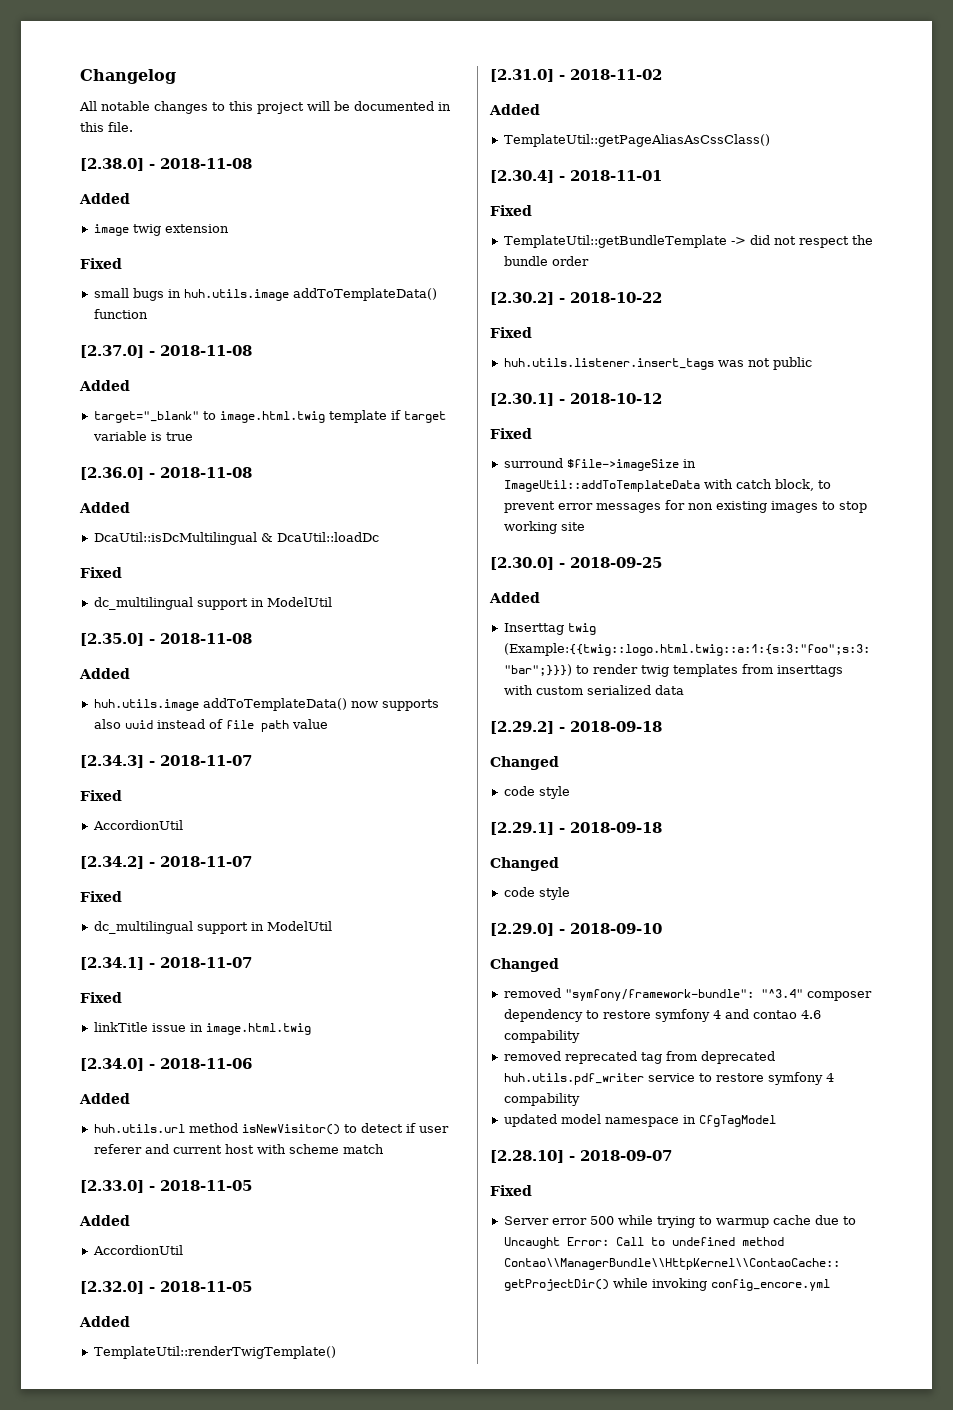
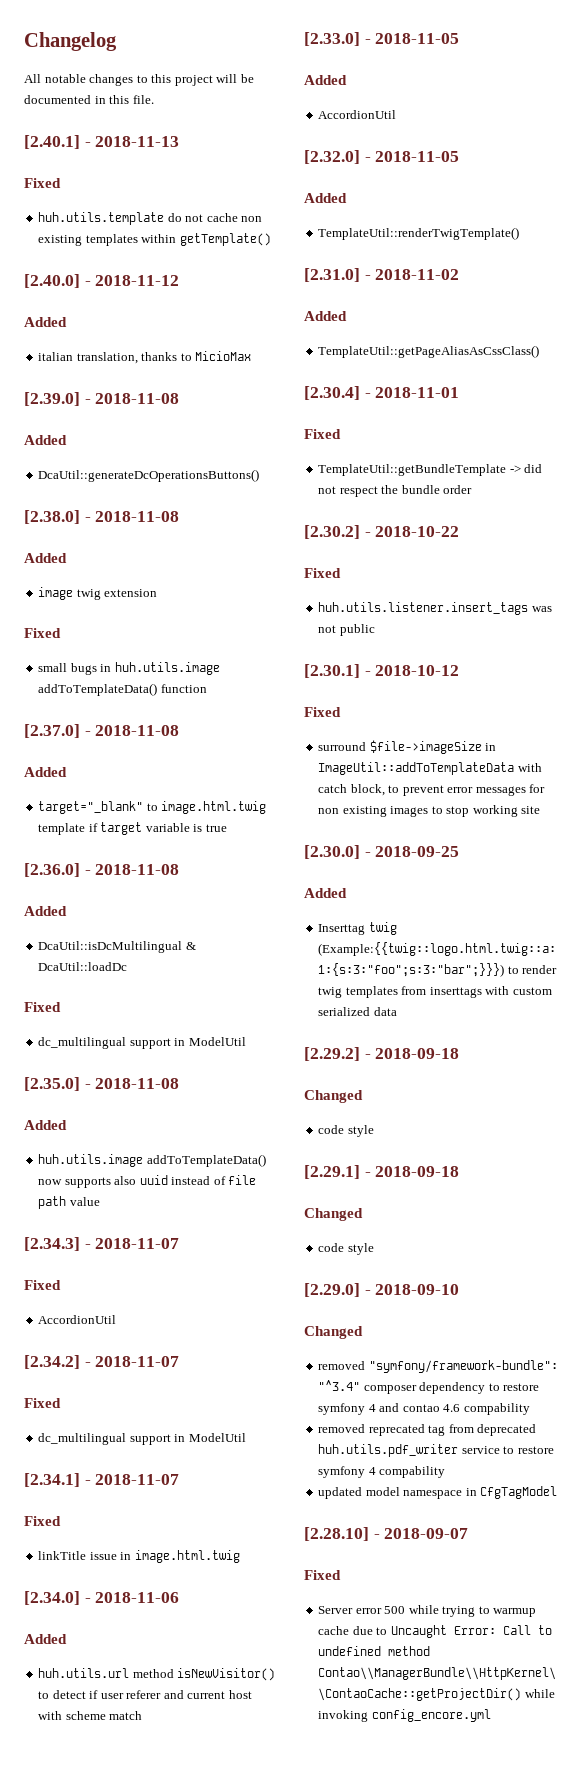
(133, 127) none -> [24,135,180,149] [24,178,61,188] [38,212,263,225] [38,233,271,246] [24,274,180,288] [24,317,67,327] [38,351,252,364] [24,392,180,406] [24,435,67,445] [38,469,260,482] // [2.40.1] - 2018-11-13 // Fixed // huh.utils.template do not cache non existing templates within getTemplate() // [2.40.0] - 2018-11-12 // Added // italian translation, thanks to MicioMax // [2.39.0] - 2018-11-08 // Added // DcaUtil::generateDcOperationsButtons()

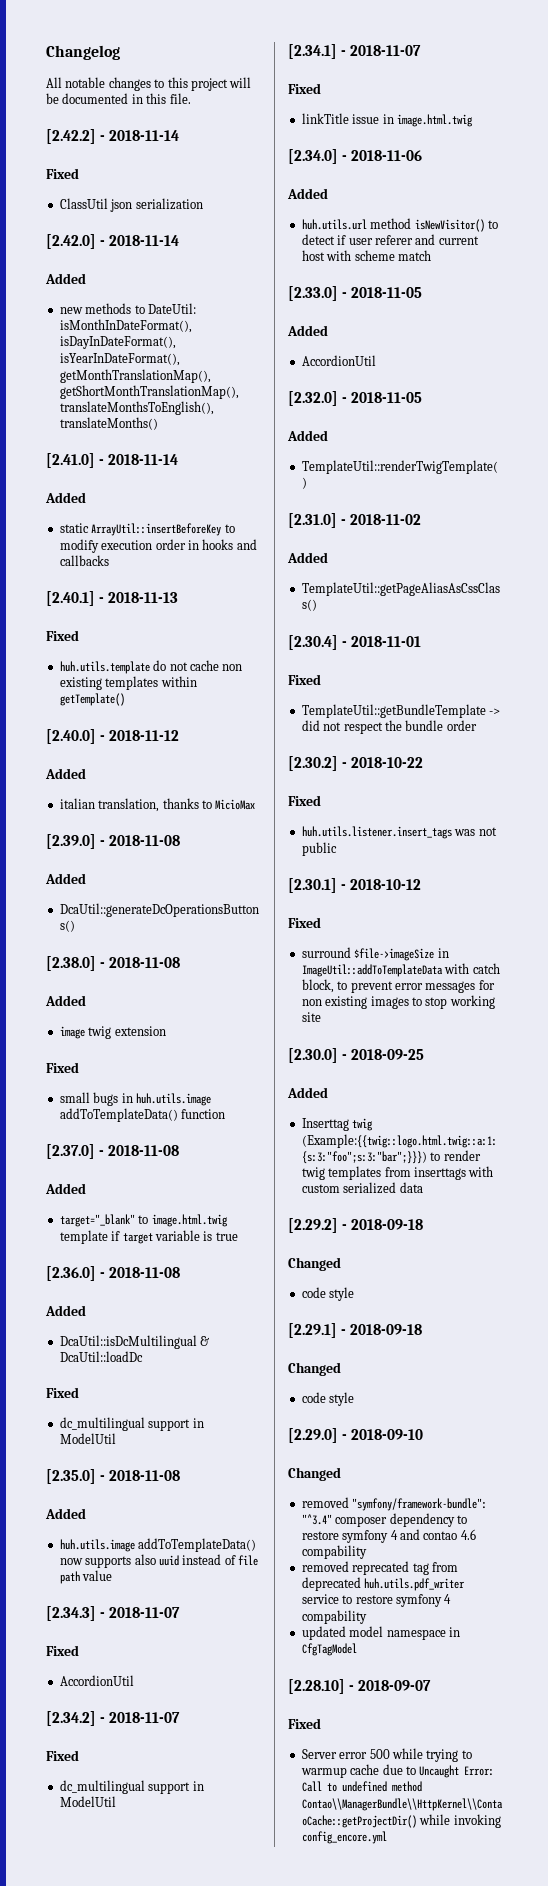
(154, 99) none -> [46,129,179,144] [46,168,79,179] [59,198,203,212] [46,234,179,249] [45,273,86,284] [59,303,196,314] [59,319,192,333] [59,336,176,349] [59,353,180,366] [59,369,211,383] [59,385,239,399] [59,401,214,415] [59,417,158,430] [46,453,178,468] [45,492,86,503] [59,523,235,536] [59,539,257,553] [59,555,109,566] // [2.42.2] - 2018-11-14 // Fixed // ClassUtil json serialization // [2.42.0] - 2018-11-14 // Added // new methods to DateUtil: isMonthInDateFormat(), isDayInDateFormat(), isYearInDateFormat(), getMonthTranslationMap(), getShortMonthTranslationMap(), translateMonthsToEnglish(), translateMonths() // [2.41.0] - 2018-11-14 // Added // static ArrayUtil::insertBeforeKey to modify execution order in hooks and callbacks

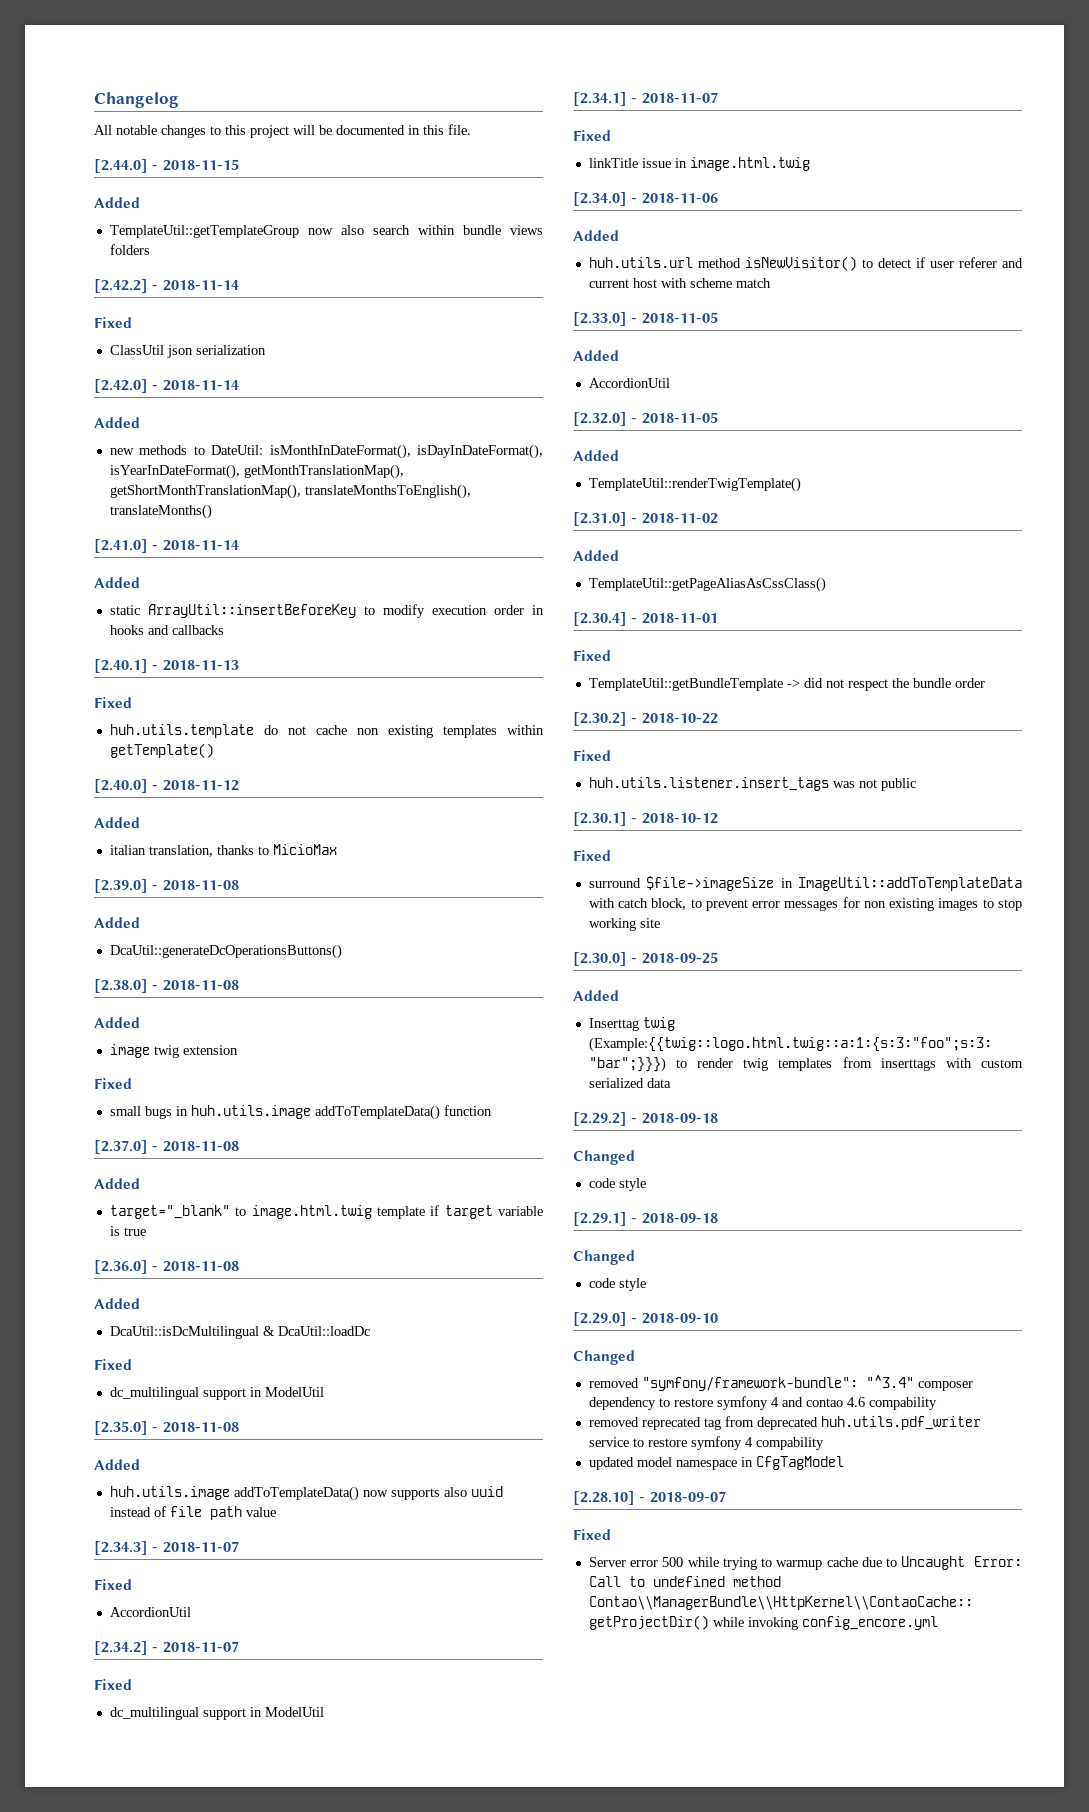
(191, 98) none -> [94,159,239,173] [94,197,140,208] [109,225,543,238] [109,244,150,255] // [2.44.0] - 2018-11-15 // Added // TemplateUtil::getTemplateGroup now also search within bundle views folders

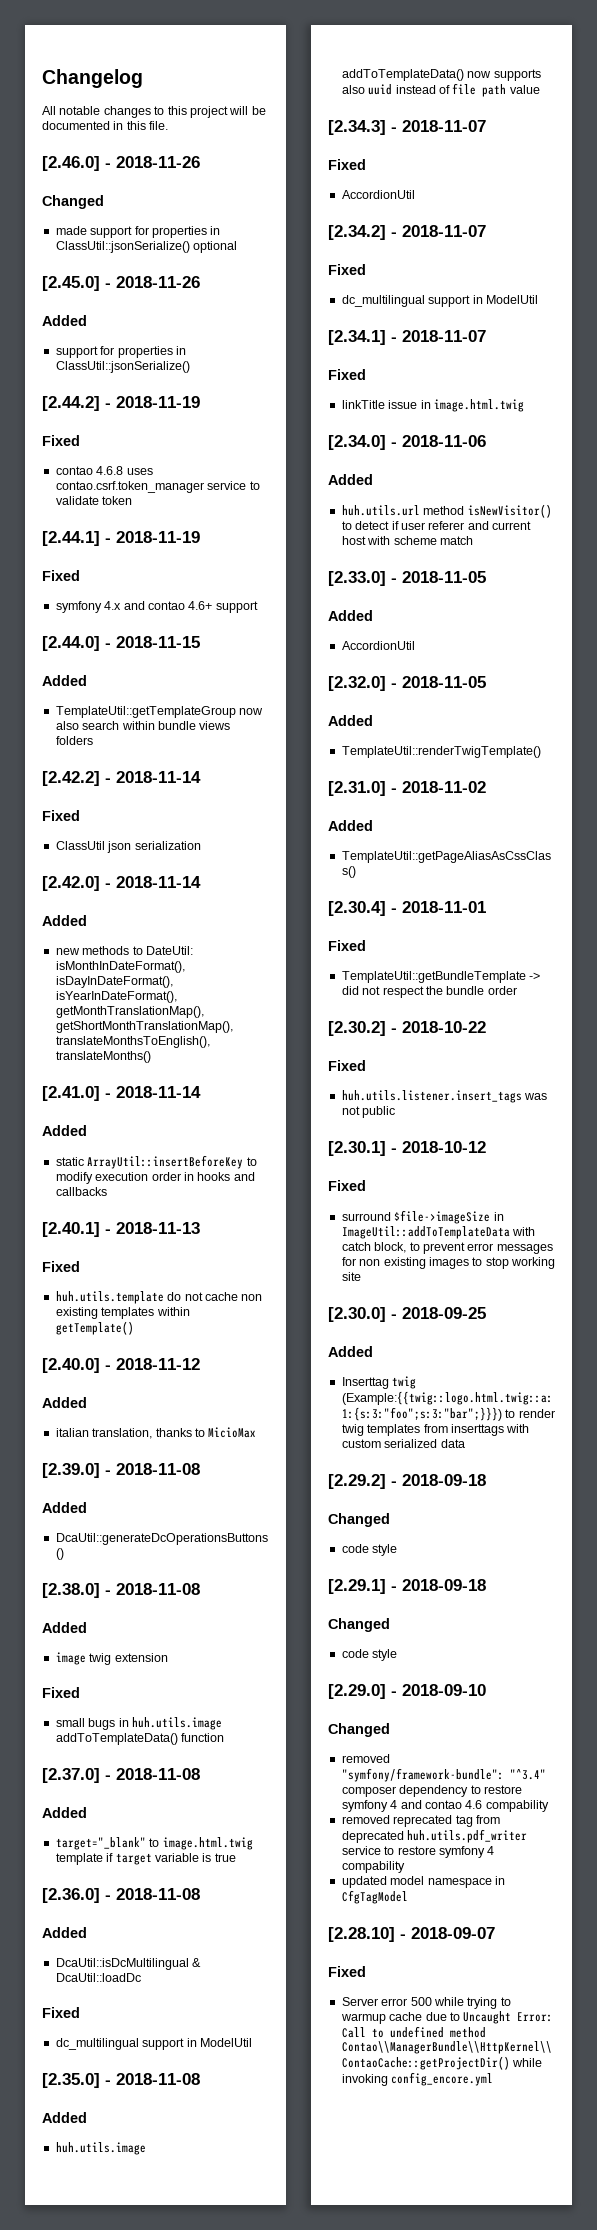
(471, 129) none -> [42,156,200,171] [42,195,104,209] [55,226,221,238] [55,241,238,253] [42,276,200,291] [42,315,87,326] [55,346,186,358] [55,361,190,373] [42,396,200,411] [42,435,80,446] [55,466,153,475] [55,481,260,493] [55,496,133,505] [42,531,200,546] [42,570,80,581] [55,601,258,613] // [2.46.0] - 2018-11-26 // Changed // made support for properties in ClassUtil::jsonSerialize() optional // [2.45.0] - 2018-11-26 // Added // support for properties in ClassUtil::jsonSerialize() // [2.44.2] - 2018-11-19 // Fixed // contao 4.6.8 uses contao.csrf.token_manager service to validate token // [2.44.1] - 2018-11-19 // Fixed // symfony 4.x and contao 4.6+ support

